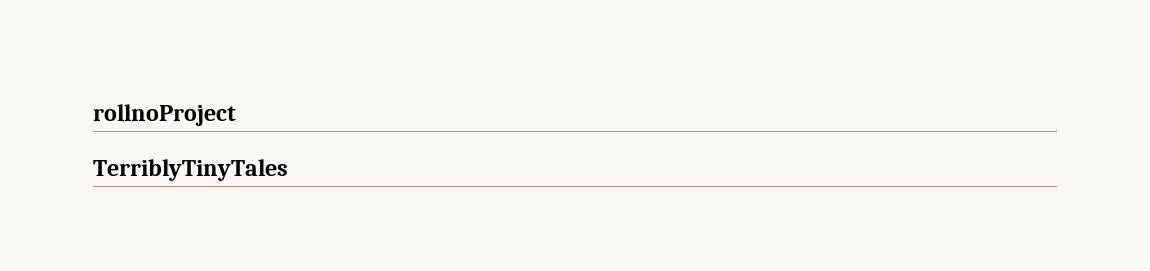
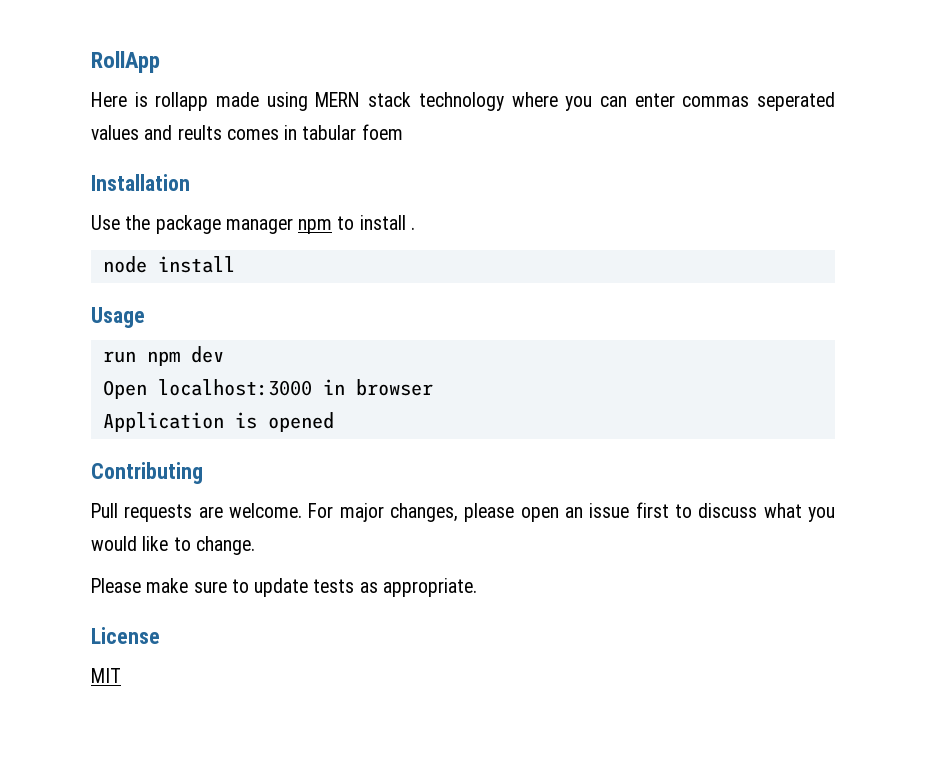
[93,104,236,126] [93,159,288,181] rollnoProject // TerriblyTinyTales -> [91,51,160,73] [91,92,836,111] [91,124,403,140] [91,174,190,191] [91,215,415,234] [102,256,235,273] [91,307,145,328] [102,346,224,366] [102,379,433,399] [102,412,334,432] [91,462,203,484] [91,502,836,522] [91,536,255,555] [91,578,477,597] [91,627,160,644] [91,668,121,683] RollApp // Here is rollapp made using MERN stack technology where you can enter commas seperated values and reults comes in tabular foem // Installation // Use the package manager npm to install . // node install // Usage // run npm dev // Open localhost:3000 in browser // Application is opened // Contributing // Pull requests are welcome. For major changes, please open an issue first to discuss what you would like to change. // Please make sure to update tests as appropriate. // License // MIT

